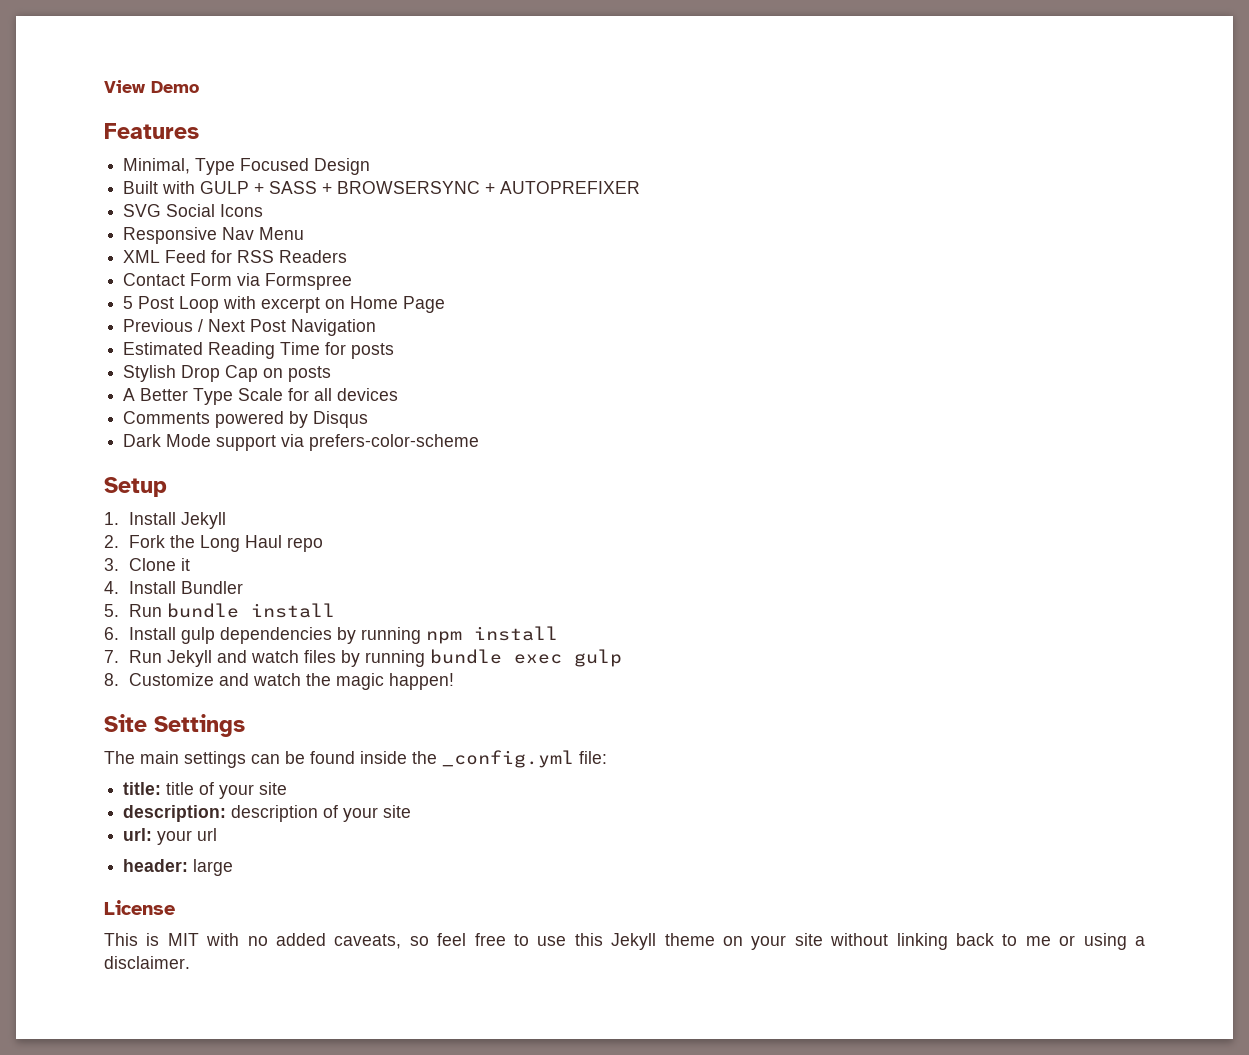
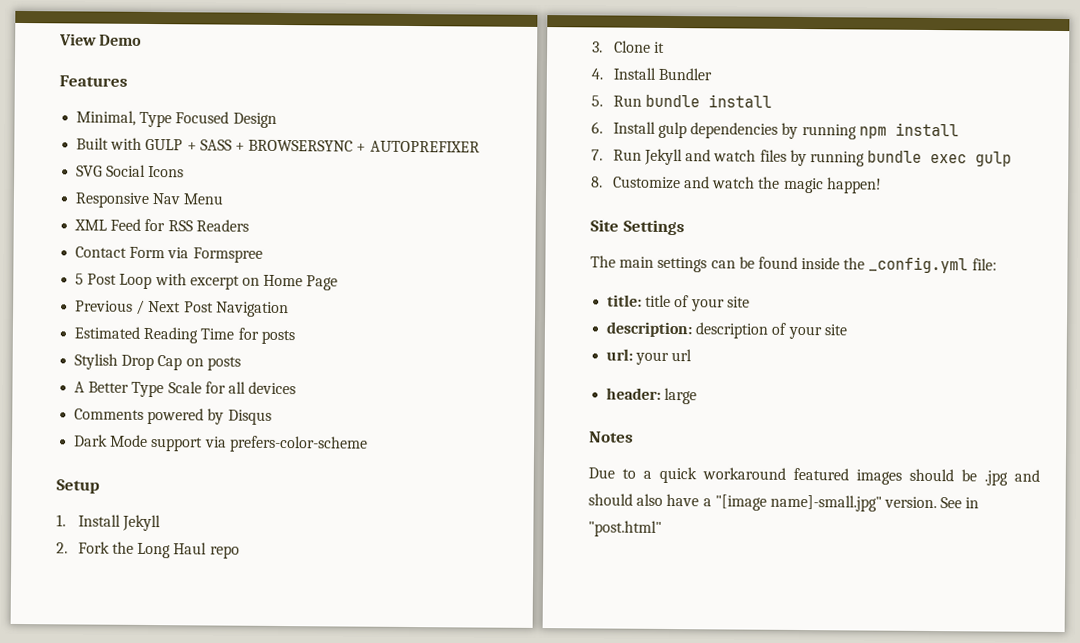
[104,900,175,915] [104,933,1145,950] [104,956,190,969] License // This is MIT with no added caveats, so feel free to use this Jekyll theme on your site without linking back to me or using a disclaimer. -> [589,431,634,443] [588,466,1040,486] [588,493,980,512] [588,520,662,537] Notes // Due to a quick workaround featured images should be .jpg and should also have a "[image name]-small.jpg" version. See in "post.html"

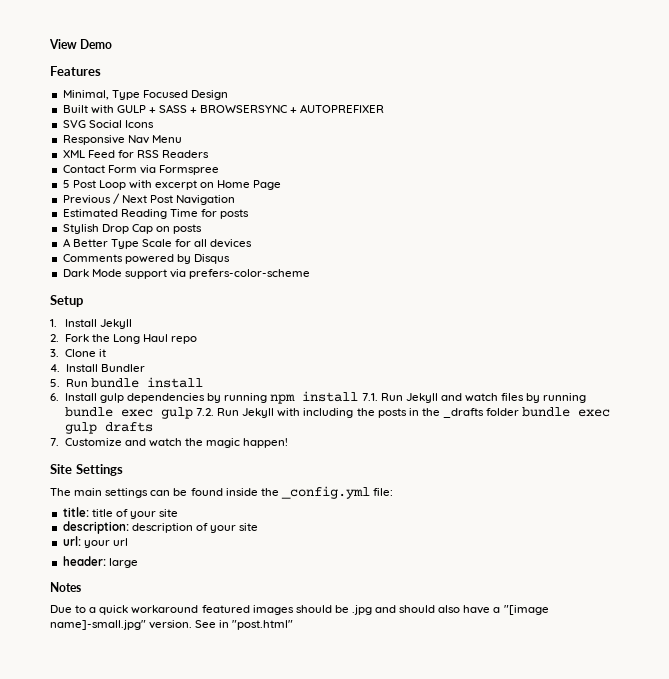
[591,149,603,161] // 7. -> [361,393,378,401] 7.1.
[591,176,603,188] // 8. -> [196,407,611,418] [64,422,153,434] [50,438,59,446] 7.2. Run Jekyll with including the posts in the _drafts folder bundle exec gulp drafts // 7.

